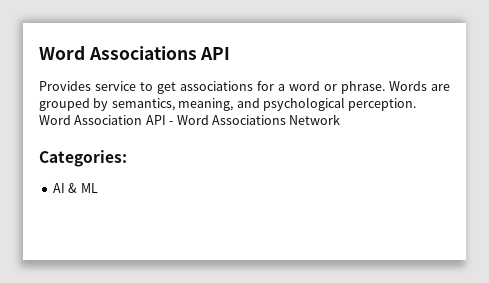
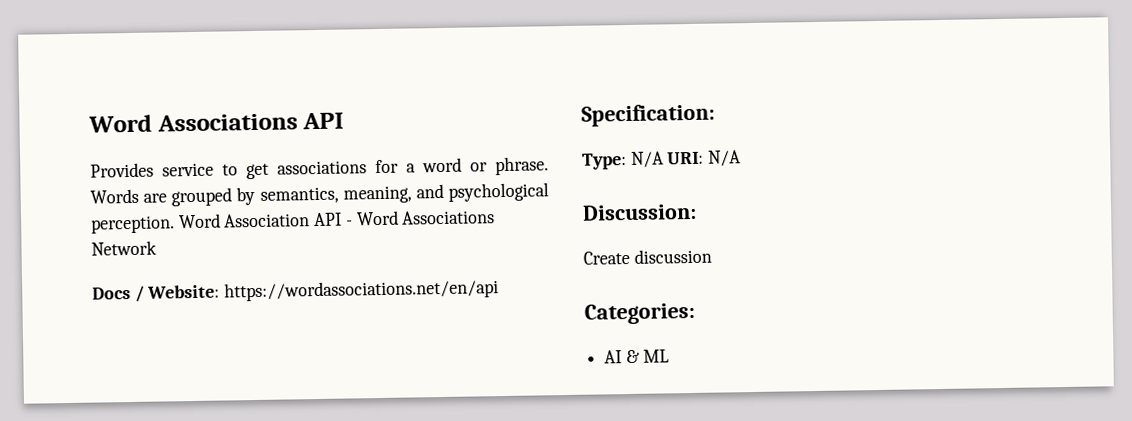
(341, 119) none -> [92,279,500,302] [581,103,715,127] [582,150,742,170] [582,203,697,221] [583,248,712,265] // Docs / Website: https://wordassociations.net/en/api // Specification: // Type: N/A URI: N/A // Discussion: // Create discussion

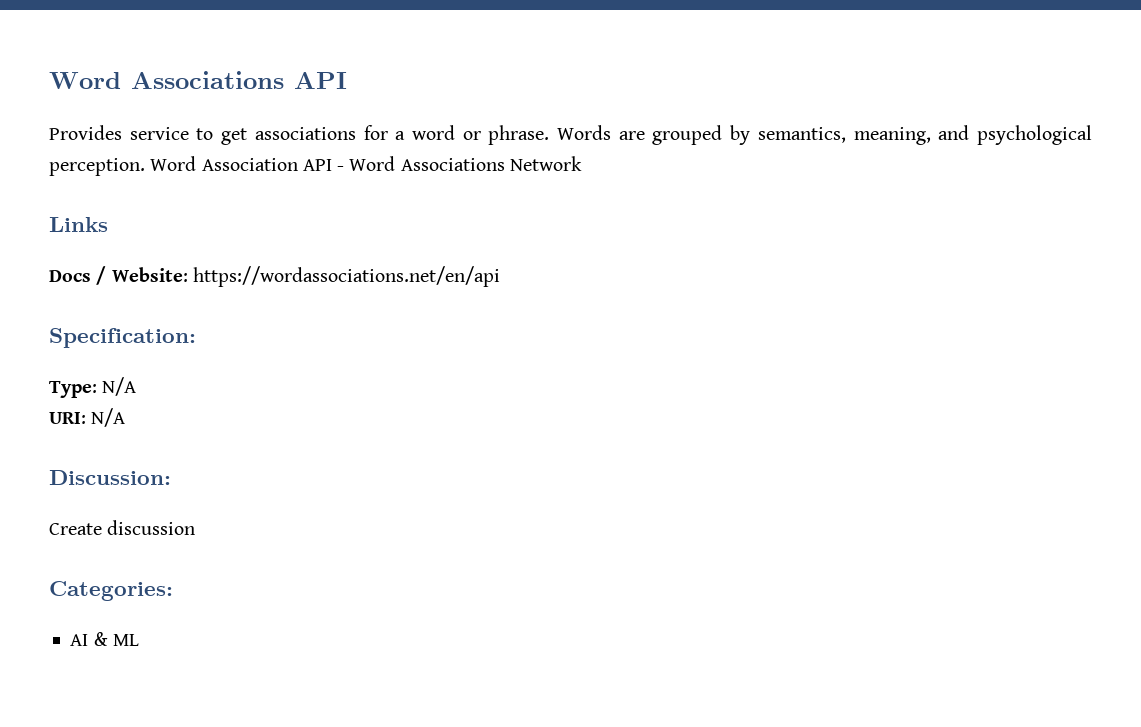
(157, 248) none -> [49,217,108,232] // Links
(664, 159) none -> (137, 386) //

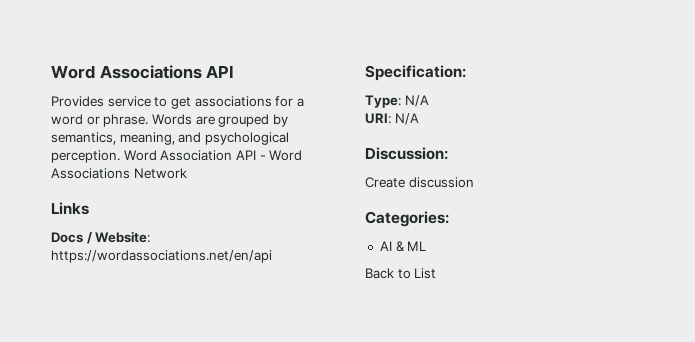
(139, 640) none -> [365,268,437,279] // Back to List

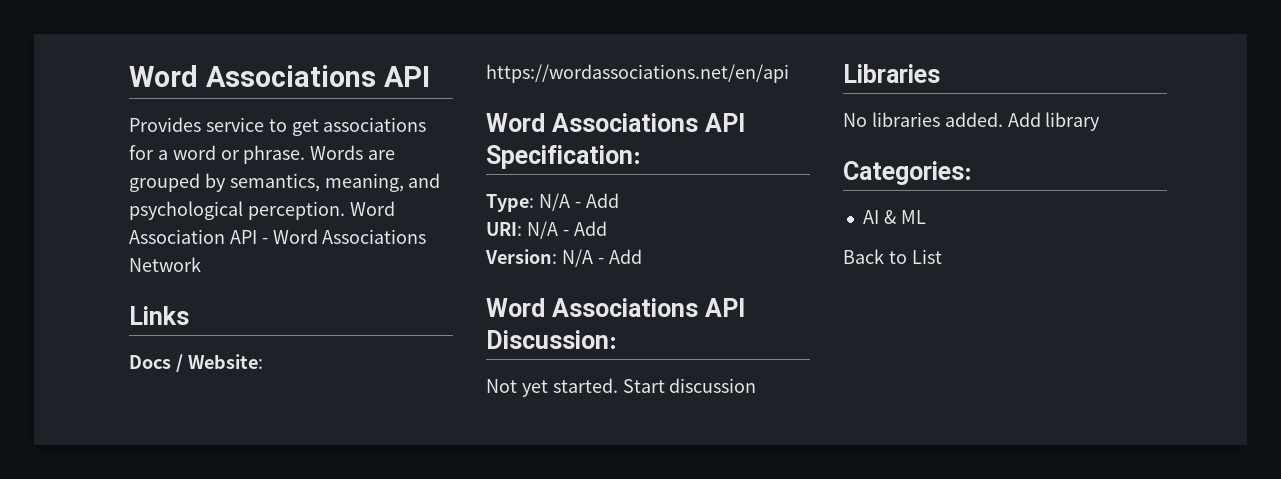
(272, 256) none -> [486,113,745,132] Word Associations API
(429, 101) none -> [574,193,619,208] - Add
[365,147,448,160] [365,177,474,188] // Discussion: // Create discussion -> [562,221,607,236] [485,249,642,267] [486,298,745,317] [486,330,617,349] [486,378,757,397] [843,64,940,83] [843,112,1101,131] - Add // Version: N/A - Add // Word Associations API Discussion: // Not yet started. Start discussion // Libraries // No libraries added. Add library

